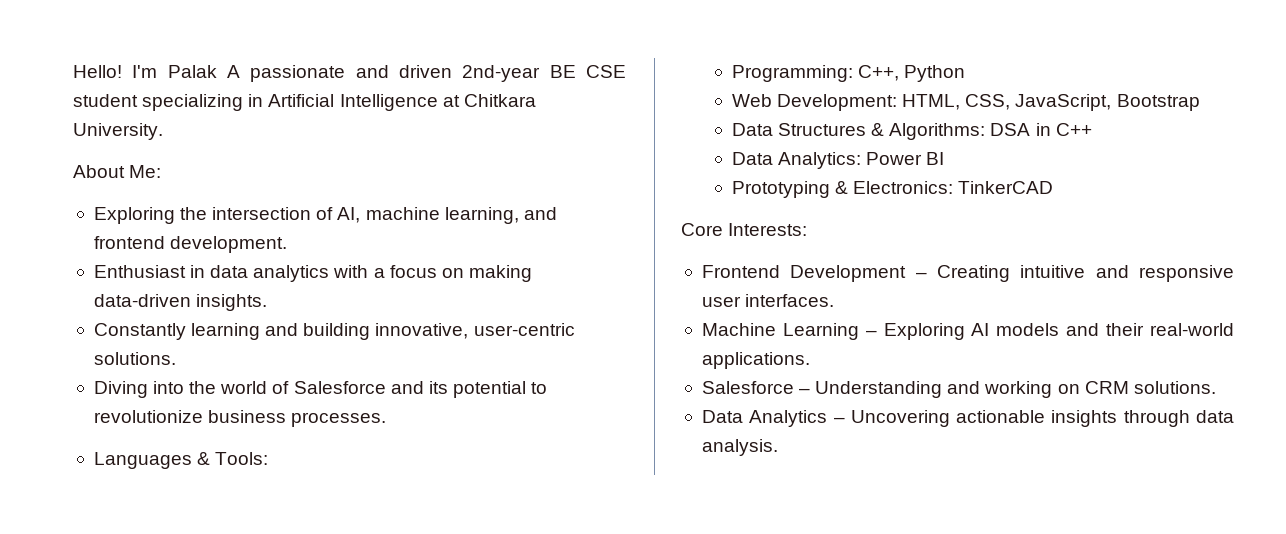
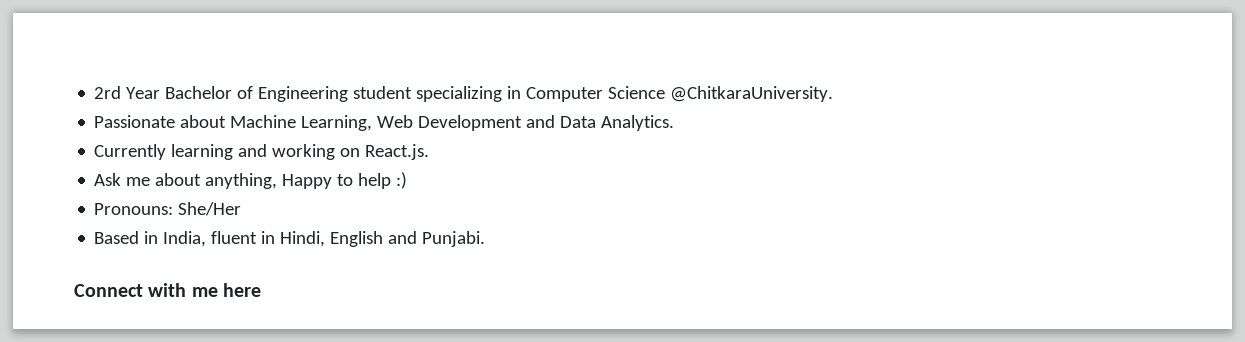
[73,65,626,82] [73,94,536,111] [73,123,163,140] [73,165,162,178] [93,207,557,224] [93,236,288,253] [93,265,532,282] [93,294,268,311] [93,323,575,340] [93,352,176,365] [93,381,548,398] [93,410,387,427] [93,452,269,469] [731,65,966,82] [731,94,1200,111] [731,123,1092,140] [731,152,945,169] [731,181,1054,198] [681,223,808,236] [701,265,1234,282] [701,294,835,307] [701,323,1234,340] [701,352,810,369] [701,381,1216,398] [701,410,1234,427] [701,439,778,456] Hello! I'm Palak A passionate and driven 2nd-year BE CSE student specializing in Artificial Intelligence at Chitkara University. // About Me: // Exploring the intersection of AI, machine learning, and frontend development. // Enthusiast in data analytics with a focus on making data-driven insights. // Constantly learning and building innovative, user-centric solutions. // Diving into the world of Salesforce and its potential to revolutionize business processes. // Languages & Tools: // Programming: C++, Python // Web Development: HTML, CSS, JavaScript, Bootstrap // Data Structures & Algorithms: DSA in C++ // Data Analytics: Power BI // Prototyping & Electronics: TinkerCAD // Core Interests: // Frontend Development – Creating intuitive and responsive user interfaces. // Machine Learning – Exploring AI models and their real-world applications. // Salesforce – Understanding and working on CRM solutions. // Data Analytics – Uncovering actionable insights through data analysis. -> [94,86,834,102] [94,115,675,131] [94,144,430,160] [94,172,408,189] [94,202,242,216] [94,231,486,247] [74,283,261,297] 2rd Year Bachelor of Engineering student specializing in Computer Science @ChitkaraUniversity. // Passionate about Machine Learning, Web Development and Data Analytics. // Currently learning and working on React.js. // Ask me about anything, Happy to help :) // Pronouns: She/Her // Based in India, fluent in Hindi, English and Punjabi. // Connect with me here

